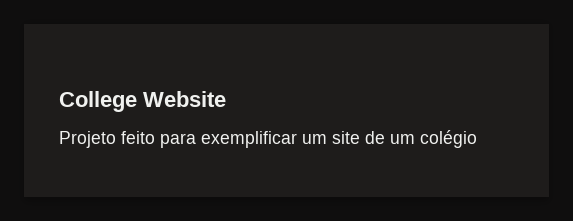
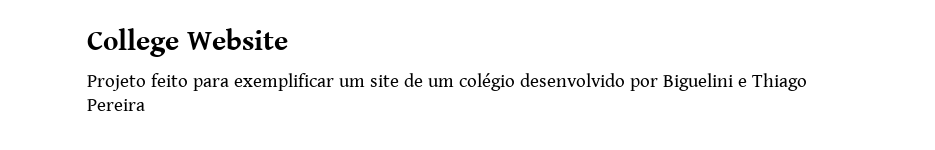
(477, 139) none -> [519,73,807,91] [87,99,145,111] desenvolvido por Biguelini e Thiago Pereira

